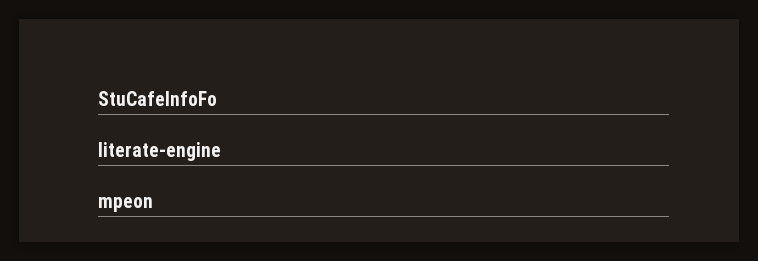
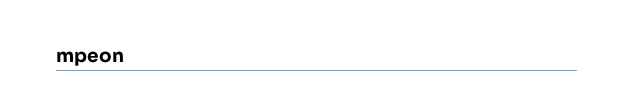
[98,91,217,106] [98,142,221,161] StuCafeInfoFo // literate-engine // -> (56, 58) none

